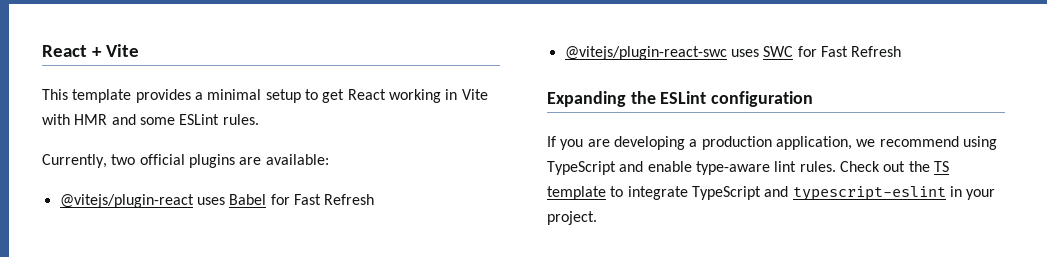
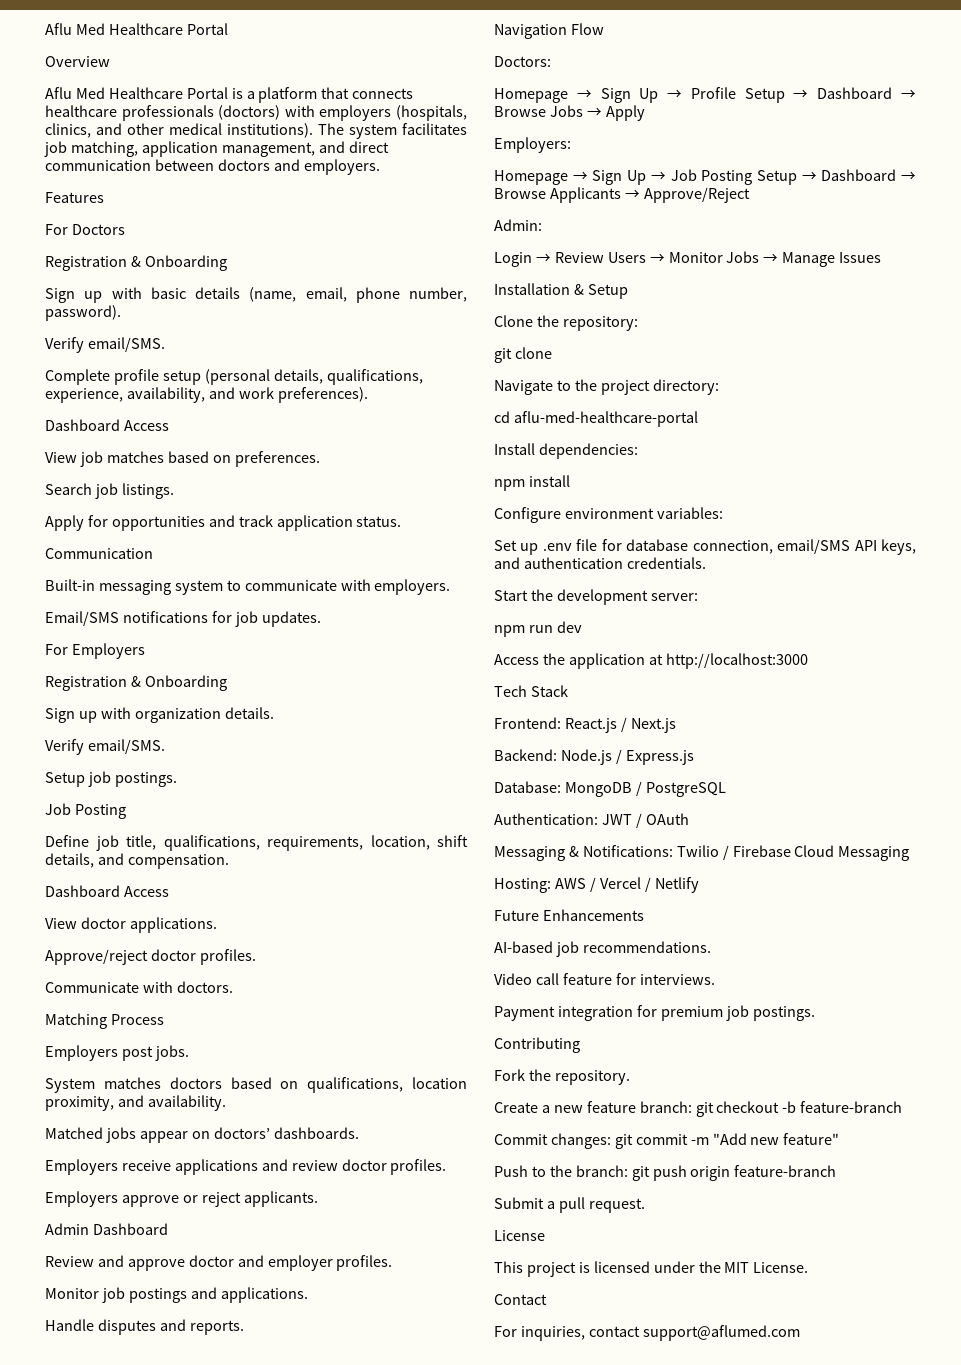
[42,44,139,57] [42,89,488,103] [42,114,259,125] [42,154,329,168] [59,194,375,208] [564,46,902,60] [547,91,814,107] [547,136,997,150] [547,161,949,175] [547,186,996,201] [547,211,597,225] React + Vite // This template provides a minimal setup to get React working in Vite with HMR and some ESLint rules. // Currently, two official plugins are available: // @vitejs/plugin-react uses Babel for Fast Refresh // @vitejs/plugin-react-swc uses SWC for Fast Refresh // Expanding the ESLint configuration // If you are developing a production application, we recommend using TypeScript and enable type-aware lint rules. Check out the TS template to integrate TypeScript and typescript-eslint in your project. -> [45,23,228,35] [45,56,110,67] [45,87,414,103] [45,105,467,121] [45,123,467,139] [44,141,389,157] [45,159,380,175] [45,192,104,203] [45,224,125,235] [45,255,227,271] [45,287,467,303] [45,305,121,321] [45,337,165,353] [45,369,423,385] [45,387,368,403] [45,419,169,431] [45,451,320,467] [45,483,174,499] [45,515,402,531] [45,548,153,559] [45,579,451,595] [45,611,321,627] [45,643,145,659] [45,675,227,691] [45,707,274,723] [45,739,165,755] [45,771,177,787] [45,803,126,819] [45,835,468,851] [45,853,229,869] [45,885,169,897] [45,917,217,933] [45,949,256,965] [45,981,233,993] [45,1013,164,1029] [45,1045,189,1061] [45,1077,467,1093] [45,1095,226,1111] [45,1127,359,1143] [45,1159,447,1175] [45,1191,318,1207] [45,1223,168,1235] [45,1255,393,1271] [45,1287,308,1303] [45,1319,244,1335] [494,23,604,39] [494,56,551,67] [494,87,916,103] [494,105,645,121] [494,137,571,153] [494,169,916,185] [494,187,750,203] [494,219,542,231] [494,251,882,267] [494,283,628,299] [494,315,638,331] [494,347,552,363] [494,379,719,395] [494,411,698,427] [494,443,638,459] [494,475,570,491] [494,507,723,523] [494,539,916,555] [494,557,706,569] [494,589,698,605] [494,621,582,637] [494,653,808,669] [494,685,568,697] [494,717,676,733] [494,749,694,765] [494,781,726,797] [494,813,689,828] [494,845,910,861] [494,877,699,893] [494,909,644,921] [494,941,711,957] [494,973,715,985] [494,1005,815,1021] [494,1037,580,1053] [494,1069,630,1085] [494,1101,903,1117] [494,1133,840,1149] [494,1165,837,1181] [494,1197,645,1213] [494,1230,545,1241] [494,1261,809,1277] [494,1294,547,1305] [494,1325,800,1341] Aflu Med Healthcare Portal // Overview // Aflu Med Healthcare Portal is a platform that connects healthcare professionals (doctors) with employers (hospitals, clinics, and other medical institutions). The system facilitates job matching, application management, and direct communication between doctors and employers. // Features // For Doctors // Registration & Onboarding // Sign up with basic details (name, email, phone number, password). // Verify email/SMS. // Complete profile setup (personal details, qualifications, experience, availability, and work preferences). // Dashboard Access // View job matches based on preferences. // Search job listings. // Apply for opportunities and track application status. // Communication // Built-in messaging system to communicate with employers. // Email/SMS notifications for job updates. // For Employers // Registration & Onboarding // Sign up with organization details. // Verify email/SMS. // Setup job postings. // Job Posting // Define job title, qualifications, requirements, location, shift details, and compensation. // Dashboard Access // View doctor applications. // Approve/reject doctor profiles. // Communicate with doctors. // Matching Process // Employers post jobs. // System matches doctors based on qualifications, location proximity, and availability. // Matched jobs appear on doctors’ dashboards. // Employers receive applications and review doctor profiles. // Employers approve or reject applicants. // Admin Dashboard // Review and approve doctor and employer profiles. // Monitor job postings and applications. // Handle disputes and reports. // Navigation Flow // Doctors: // Homepage → Sign Up → Profile Setup → Dashboard → Browse Jobs → Apply // Employers: // Homepage → Sign Up → Job Posting Setup → Dashboard → Browse Applicants → Approve/Reject // Admin: // Login → Review Users → Monitor Jobs → Manage Issues // Installation & Setup // Clone the repository: // git clone // Navigate to the project directory: // cd aflu-med-healthcare-portal // Install dependencies: // npm install // Configure environment variables: // Set up .env file for database connection, email/SMS API keys, and authentication credentials. // Start the development server: // npm run dev // Access the application at http://localhost:3000 // Tech Stack // Frontend: React.js / Next.js // Backend: Node.js / Express.js // Database: MongoDB / PostgreSQL // Authentication: JWT / OAuth // Messaging & Notifications: Twilio / Firebase Cloud Messaging // Hosting: AWS / Vercel / Netlify // Future Enhancements // AI-based job recommendations. // Video call feature for interviews. // Payment integration for premium job postings. // Contributing // Fork the repository. // Create a new feature branch: git checkout -b feature-branch // Commit changes: git commit -m "Add new feature" // Push to the branch: git push origin feature-branch // Submit a pull request. // License // This project is licensed under the MIT License. // Contact // For inquiries, contact support@aflumed.com

